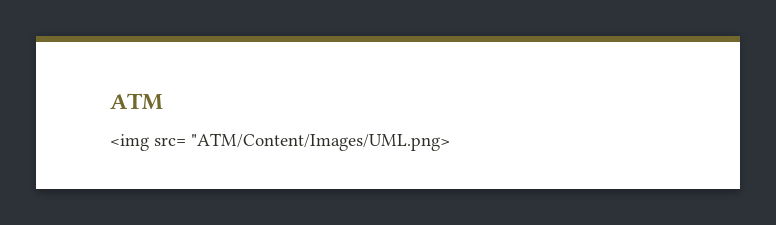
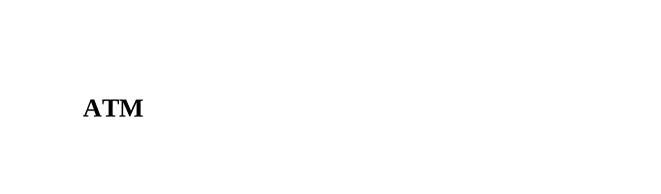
[110,133,450,151] // <img src= "ATM/Content/Images/UML.png> -> (144, 108) none

